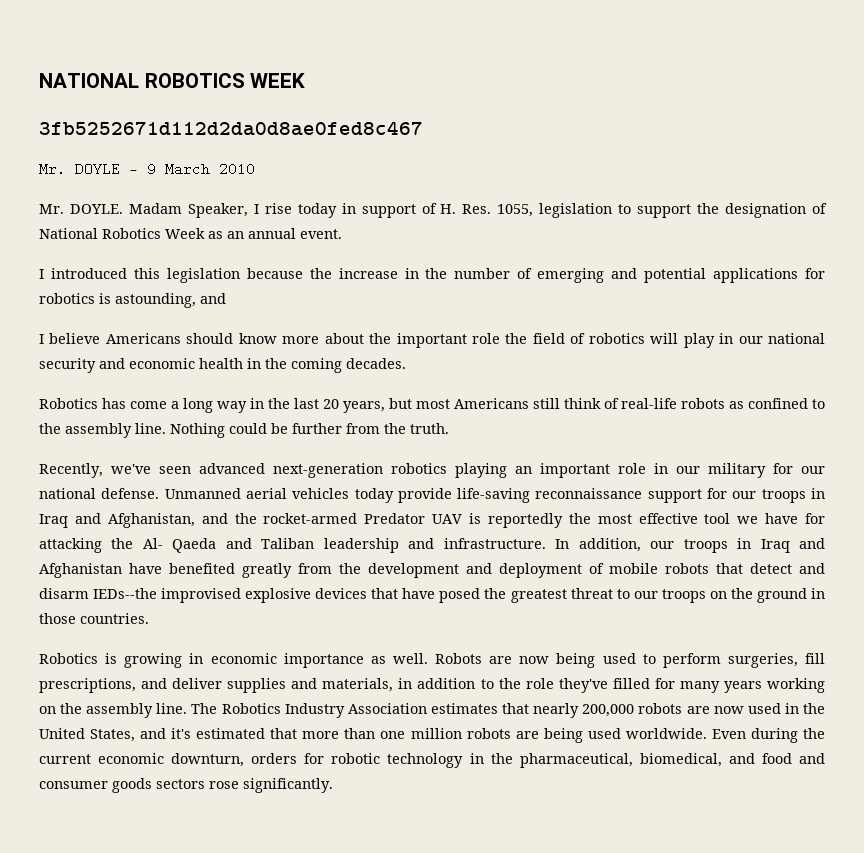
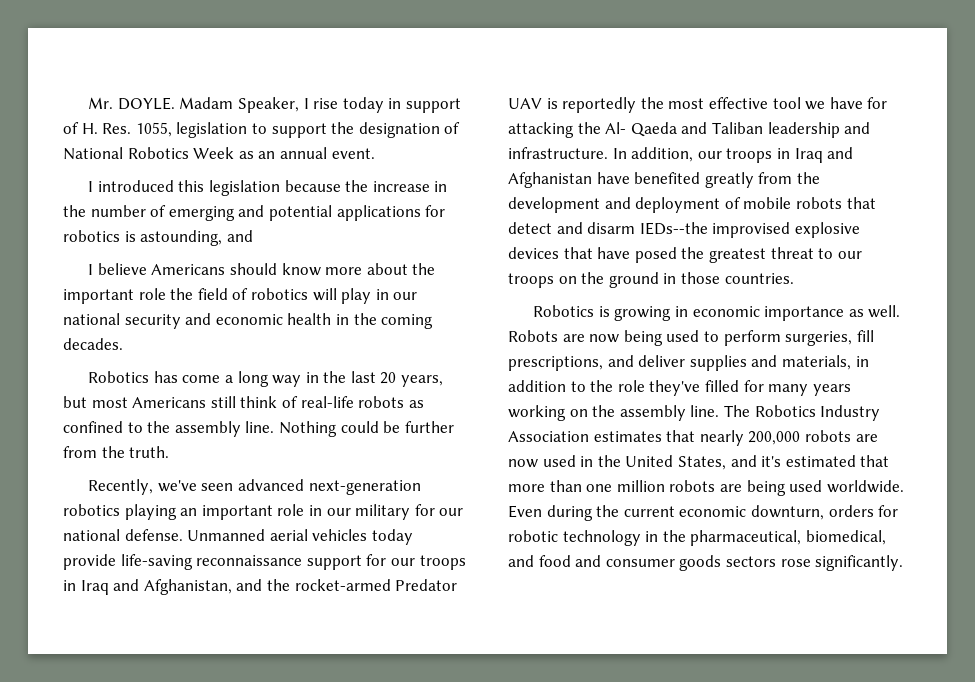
[39,73,306,88] [39,121,423,136] [39,162,255,176] NATIONAL ROBOTICS WEEK // 3fb5252671d112d2da0d8ae0fed8c467 // Mr. DOYLE — 9 March 2010 // -> (88, 103) none

